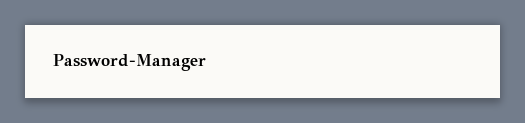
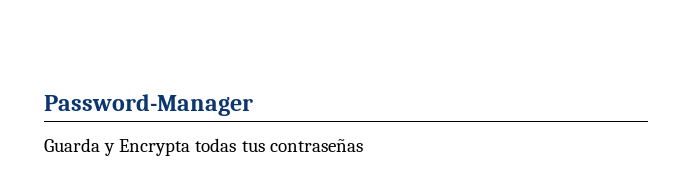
(206, 62) none -> [44,138,363,156] // Guarda y Encrypta todas tus contraseñas

